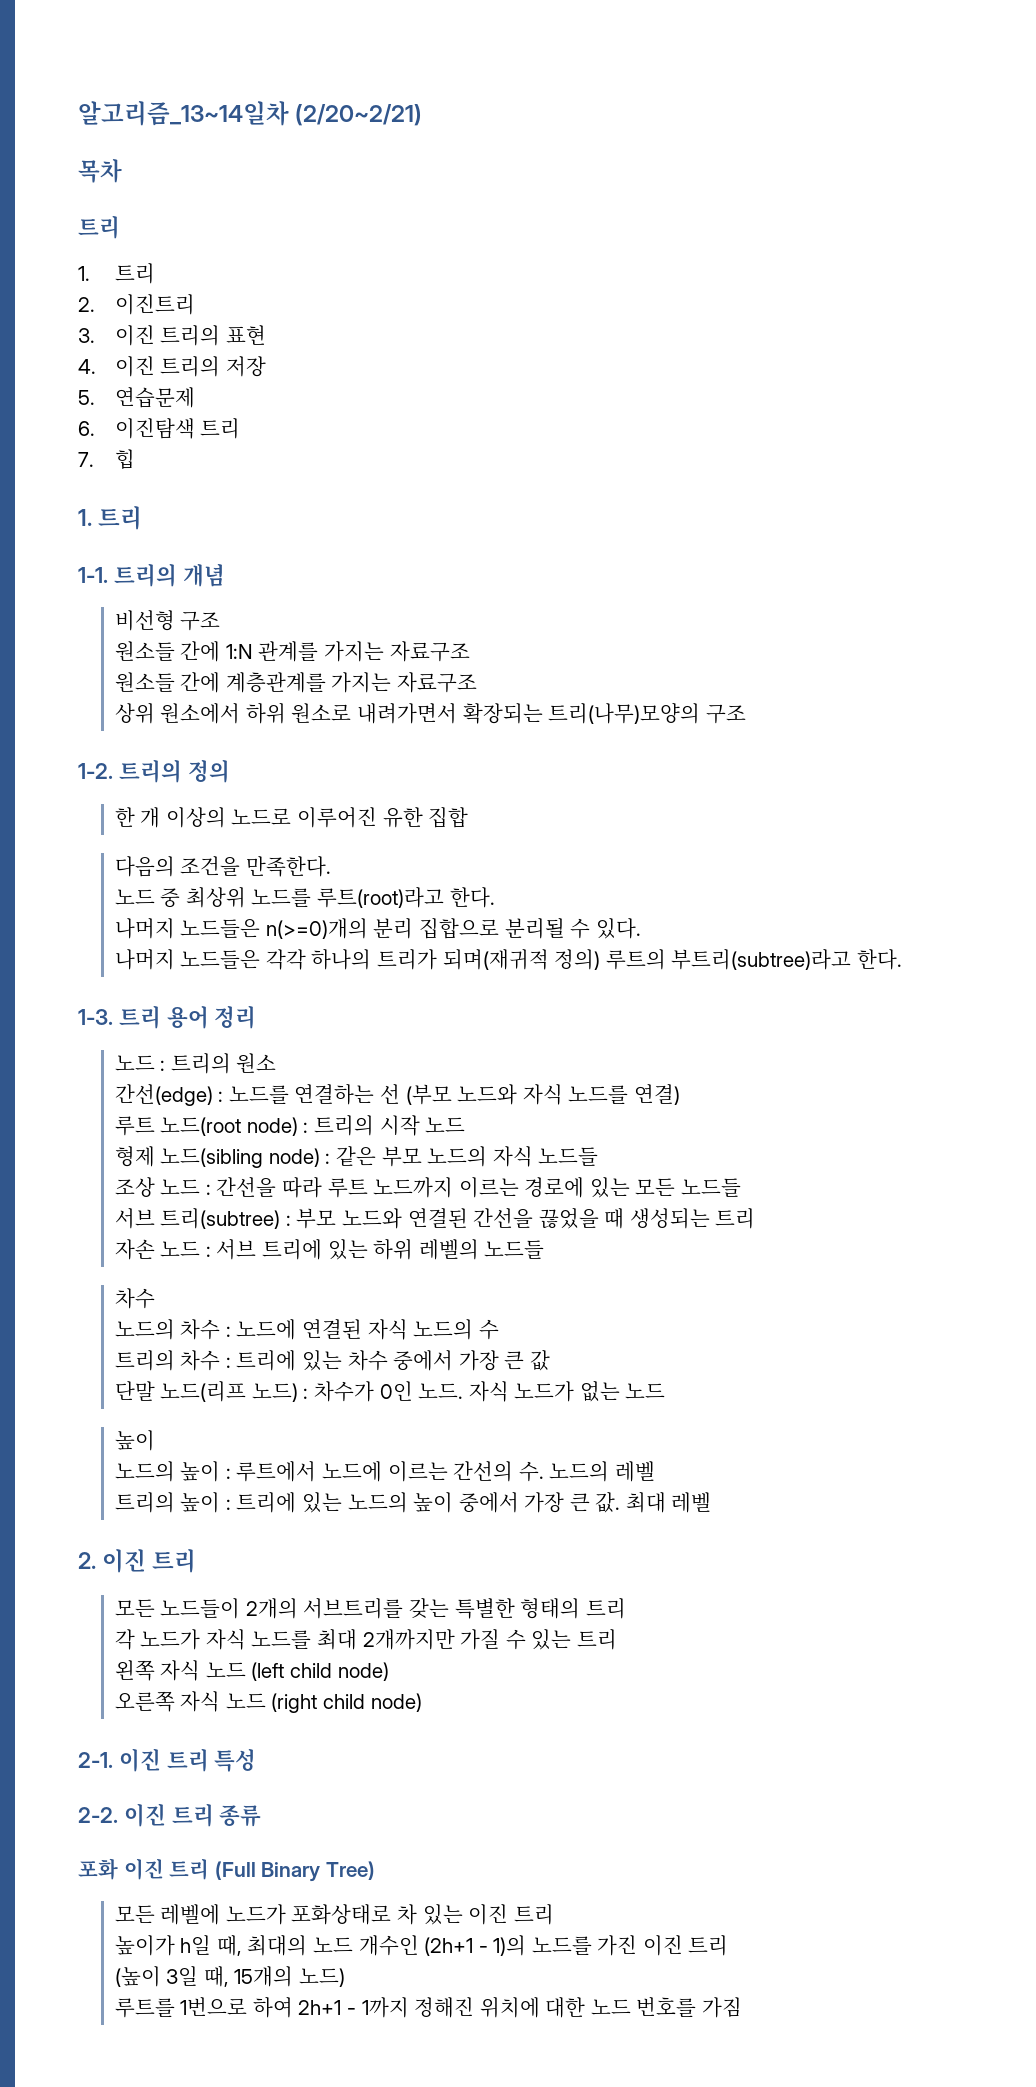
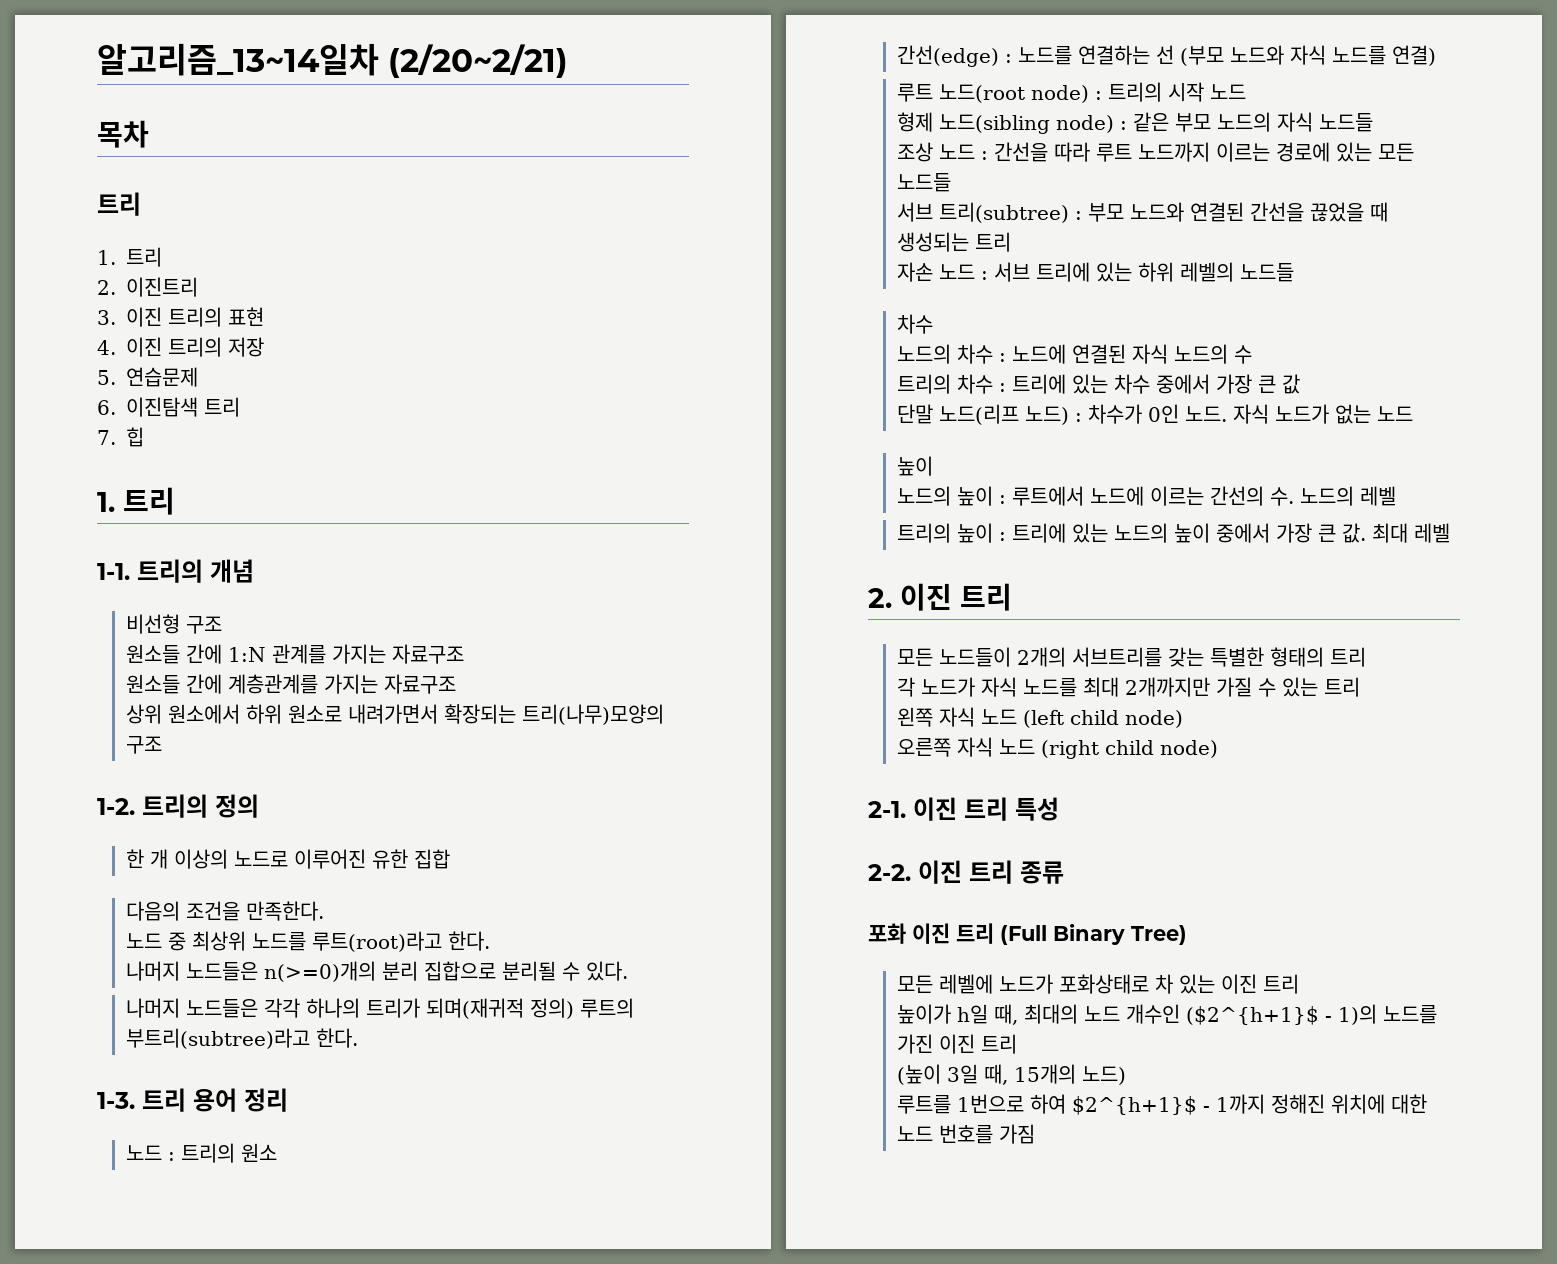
[424,1937,474,1956] (2h+1 -> [1185,1006,1319,1025] ($2^{h+1}$
[298,2000,342,2015] 2h+1 -> [1071,1096,1197,1115] $2^{h+1}$

